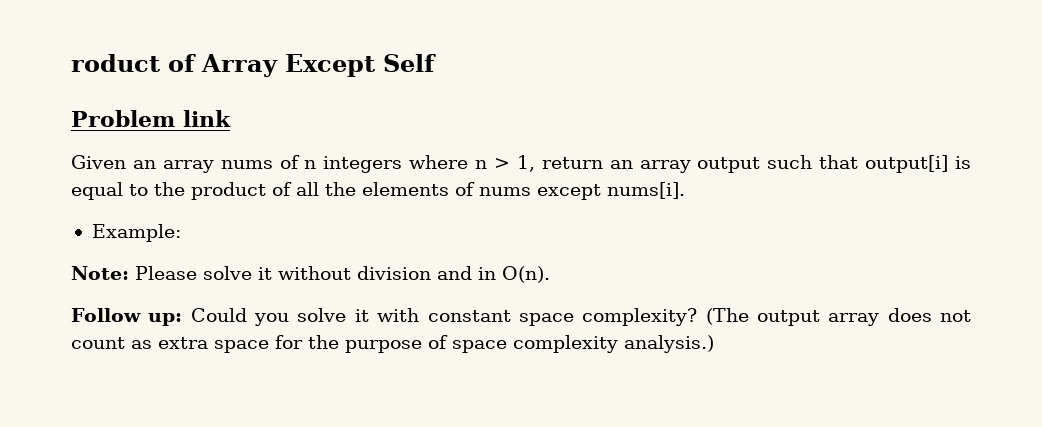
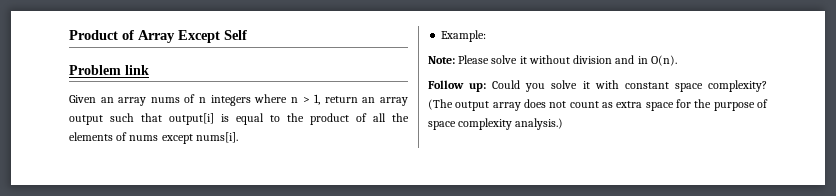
[71,54,160,72] roduct -> [69,30,118,40] Product

